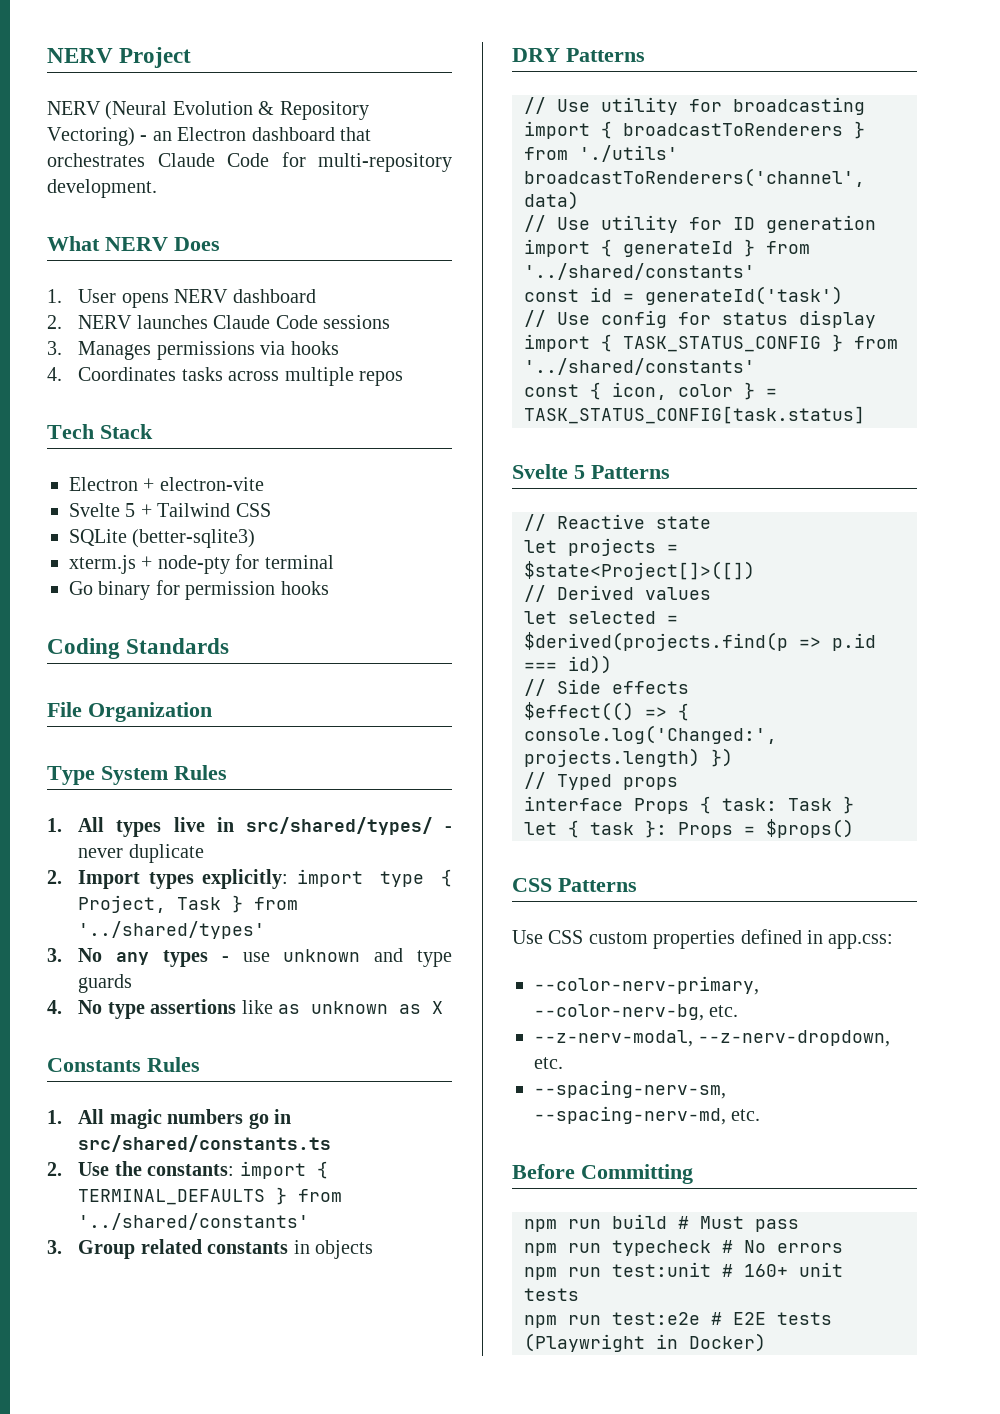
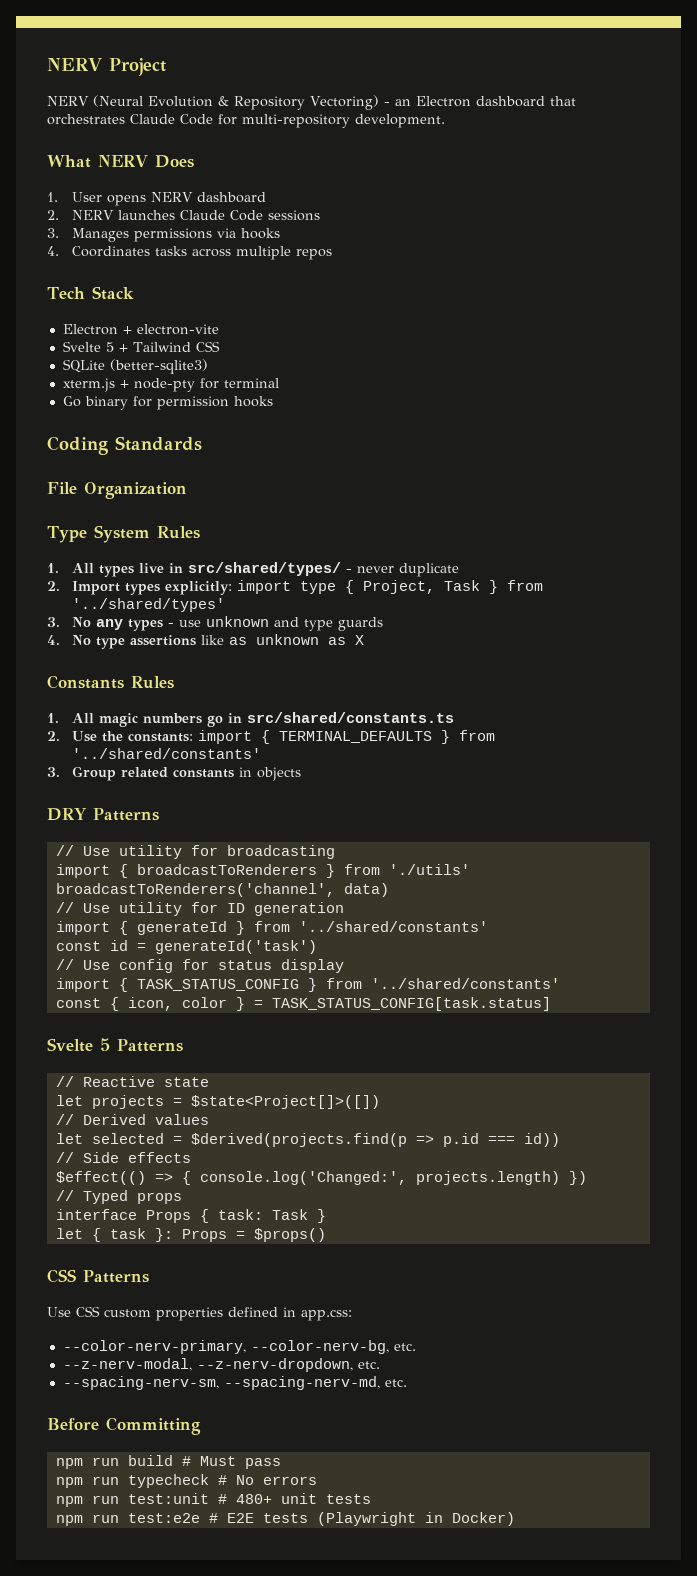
[744,1264,788,1277] 160+ -> [235,1494,272,1504] 480+

